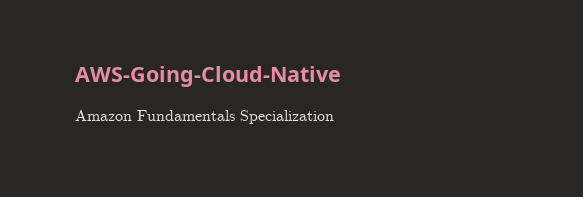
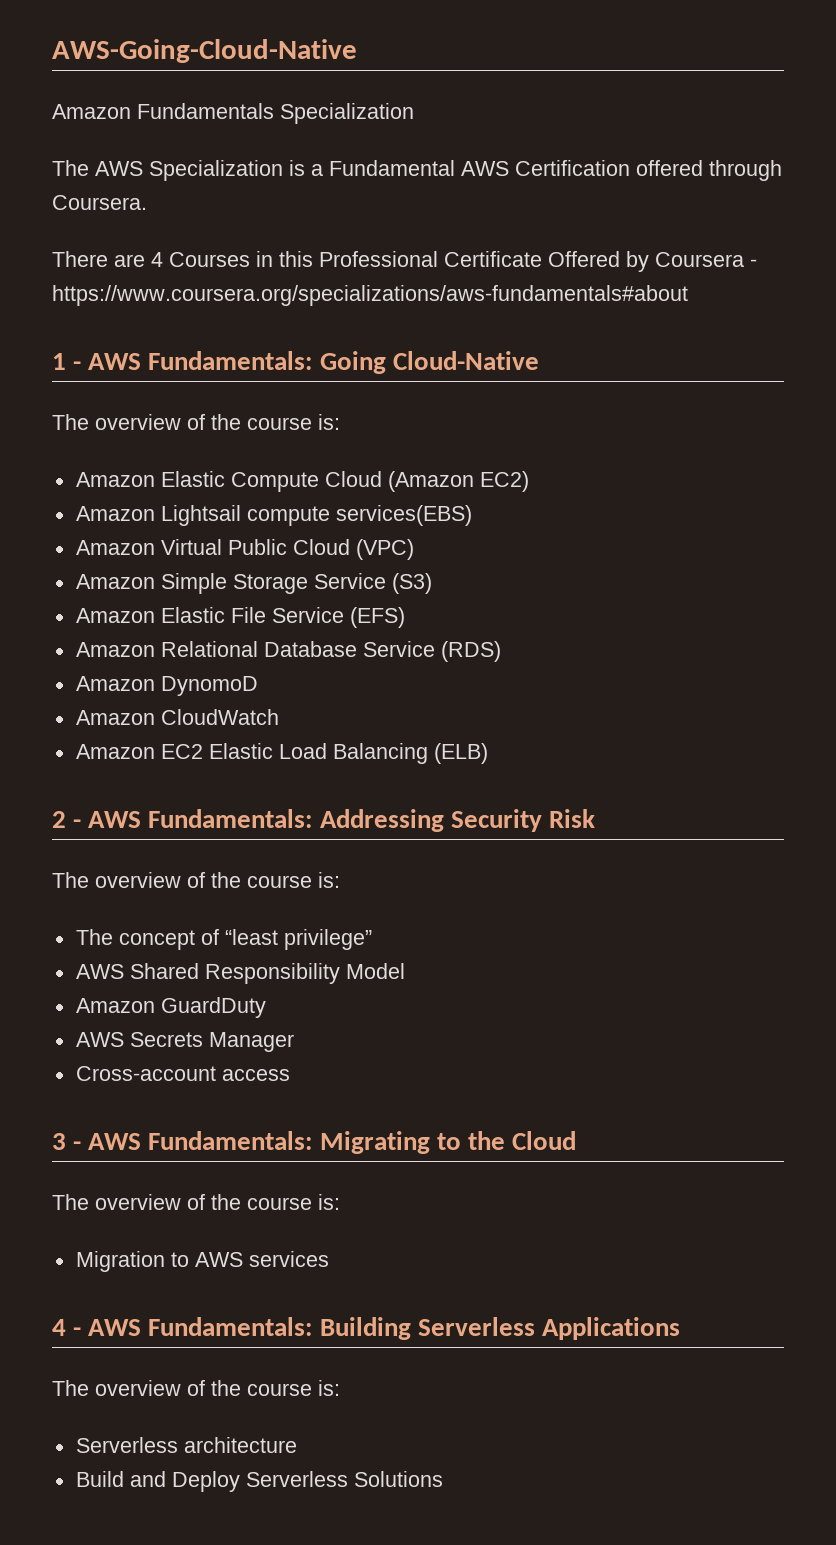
(334, 117) none -> [52,160,782,181] [52,195,147,210] [52,251,757,272] [52,285,688,306] [52,351,539,374] [52,414,340,430] [75,471,529,492] [75,505,472,526] [75,539,414,560] [75,573,432,594] [75,607,405,628] [75,641,501,662] [75,676,258,696] [75,709,279,725] [75,743,488,764] [52,809,595,832] [52,872,340,888] [75,929,372,950] [75,963,405,984] [75,997,266,1018] [75,1032,294,1052] [75,1066,290,1081] [52,1131,577,1154] [52,1194,340,1210] [75,1251,329,1272] [52,1317,680,1340] [52,1380,340,1396] [75,1437,297,1453] [75,1471,443,1492] // The AWS Specialization is a Fundamental AWS Certification offered through Coursera. // There are 4 Courses in this Professional Certificate Offered by Coursera - https://www.coursera.org/specializations/aws-fundamentals#about // 1 - AWS Fundamentals: Going Cloud-Native // The overview of the course is: // Amazon Elastic Compute Cloud (Amazon EC2) // Amazon Lightsail compute services(EBS) // Amazon Virtual Public Cloud (VPC) // Amazon Simple Storage Service (S3) // Amazon Elastic File Service (EFS) // Amazon Relational Database Service (RDS) // Amazon DynomoD // Amazon CloudWatch // Amazon EC2 Elastic Load Balancing (ELB) // 2 - AWS Fundamentals: Addressing Security Risk // The overview of the course is: // The concept of “least privilege” // AWS Shared Responsibility Model // Amazon GuardDuty // AWS Secrets Manager // Cross-account access // 3 - AWS Fundamentals: Migrating to the Cloud // The overview of the course is: // Migration to AWS services // 4 - AWS Fundamentals: Building Serverless Applications // The overview of the course is: // Serverless architecture // Build and Deploy Serverless Solutions

